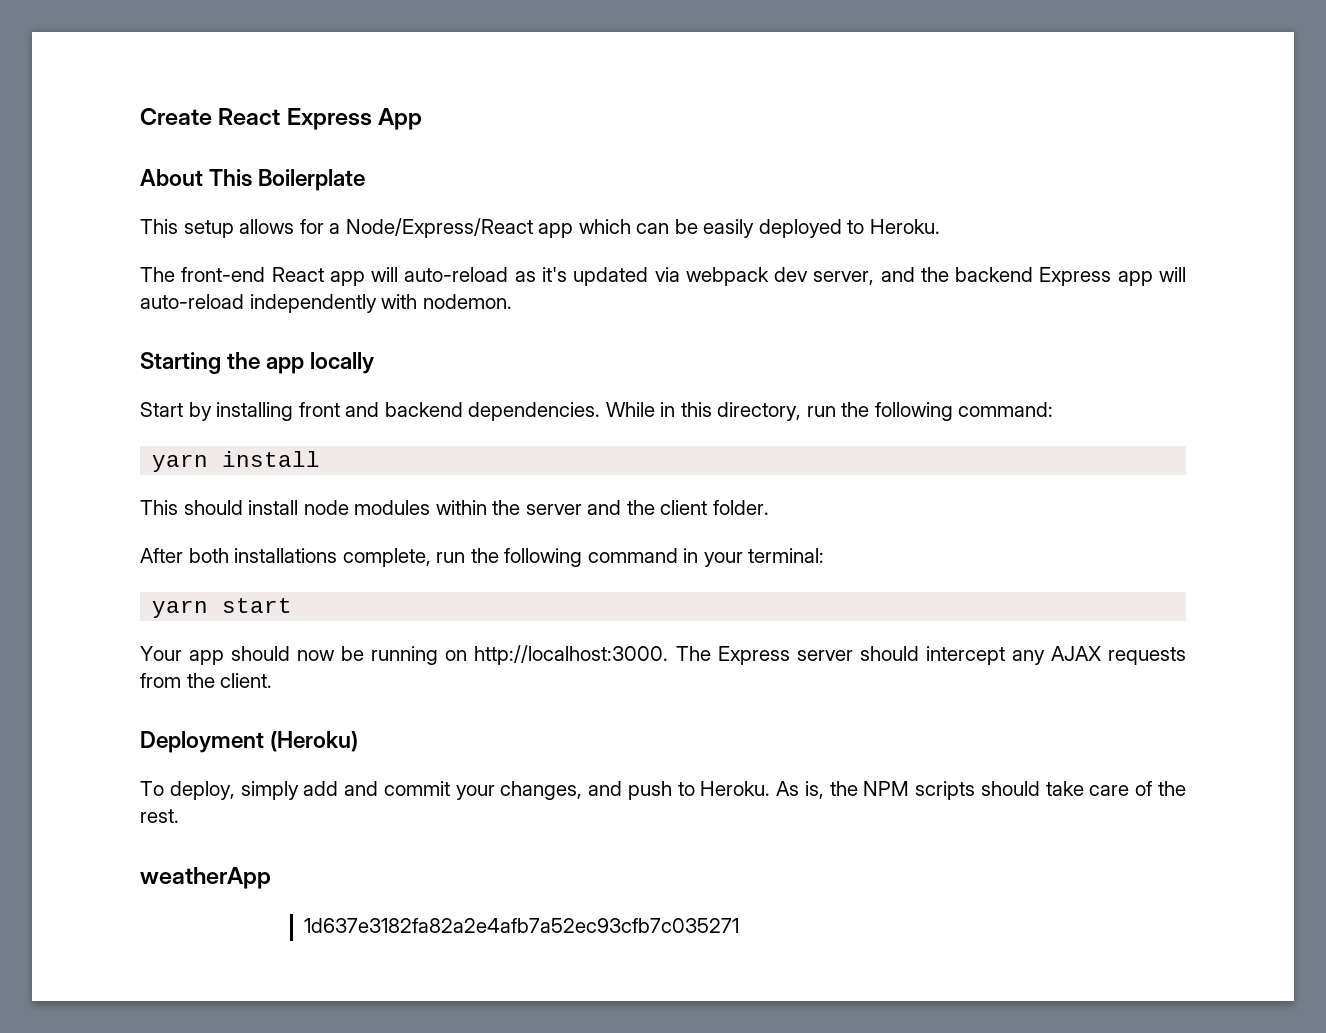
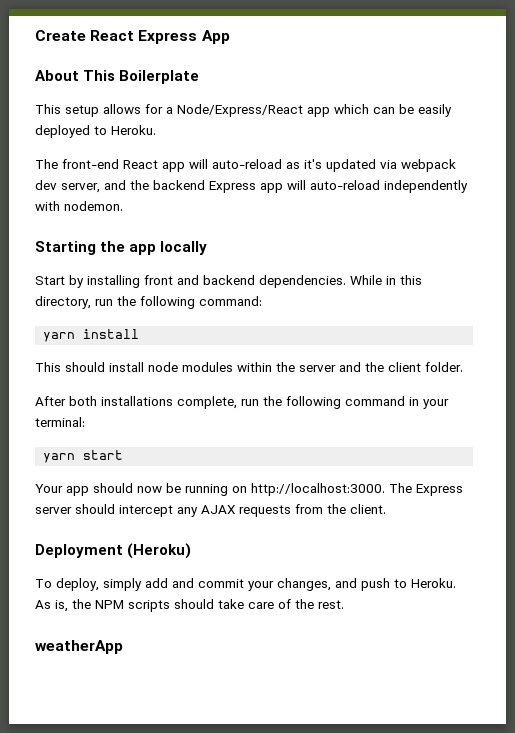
[303,918,739,933] // 1d637e3182fa82a2e4afb7a52ec93cfb7c035271 -> (123, 647) none

